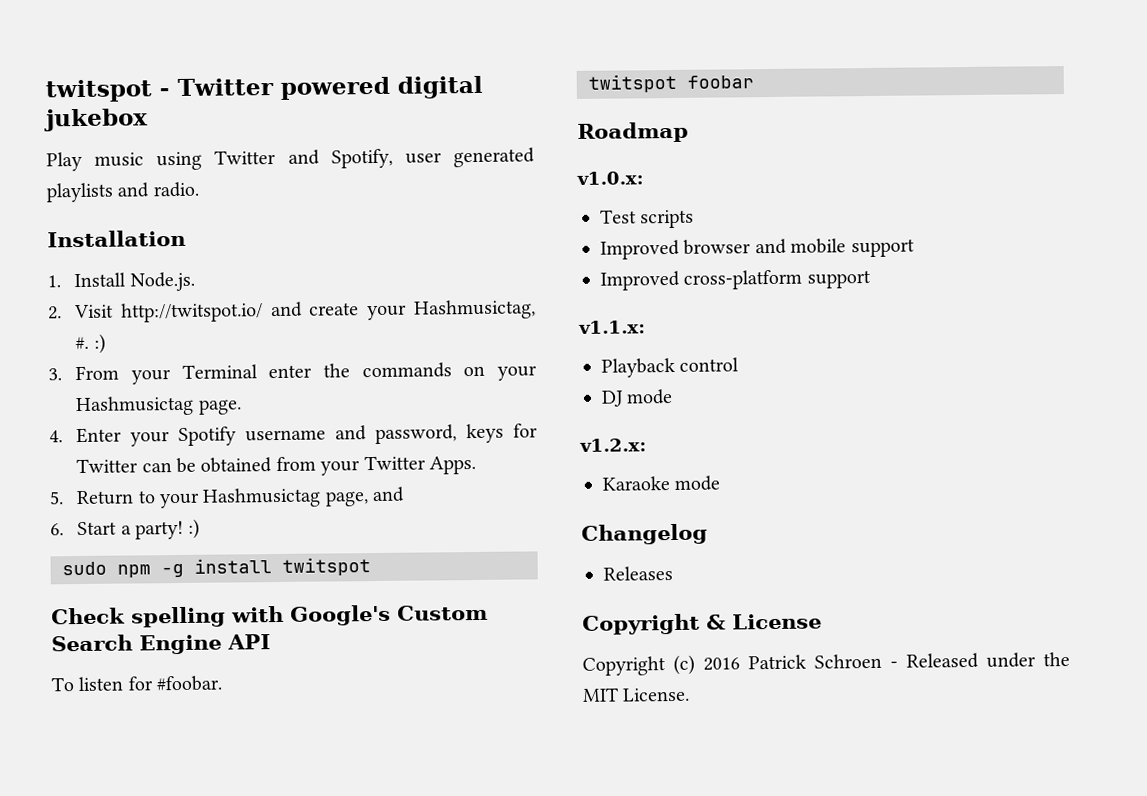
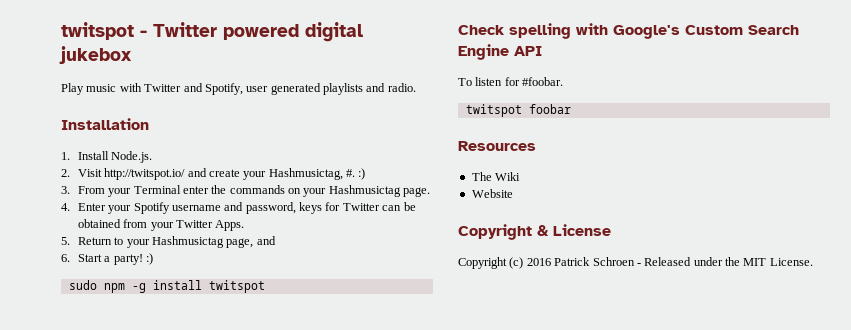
[156,151,203,171] using -> [119,83,142,92] with
[577,121,689,143] [576,171,644,185] [600,209,695,229] [600,238,915,260] [600,269,871,291] [578,320,646,334] [601,357,740,378] [601,388,674,407] [579,438,647,452] [602,475,721,491] [581,523,708,545] [603,566,673,581] Roadmap // v1.0.x: // Test scripts // Improved browser and mobile support // Improved cross-platform support // v1.1.x: // Playback control // DJ mode // v1.2.x: // Karaoke mode // Changelog // Releases -> [458,141,536,151] [471,172,521,181] [471,189,513,198] Resources // The Wiki // Website

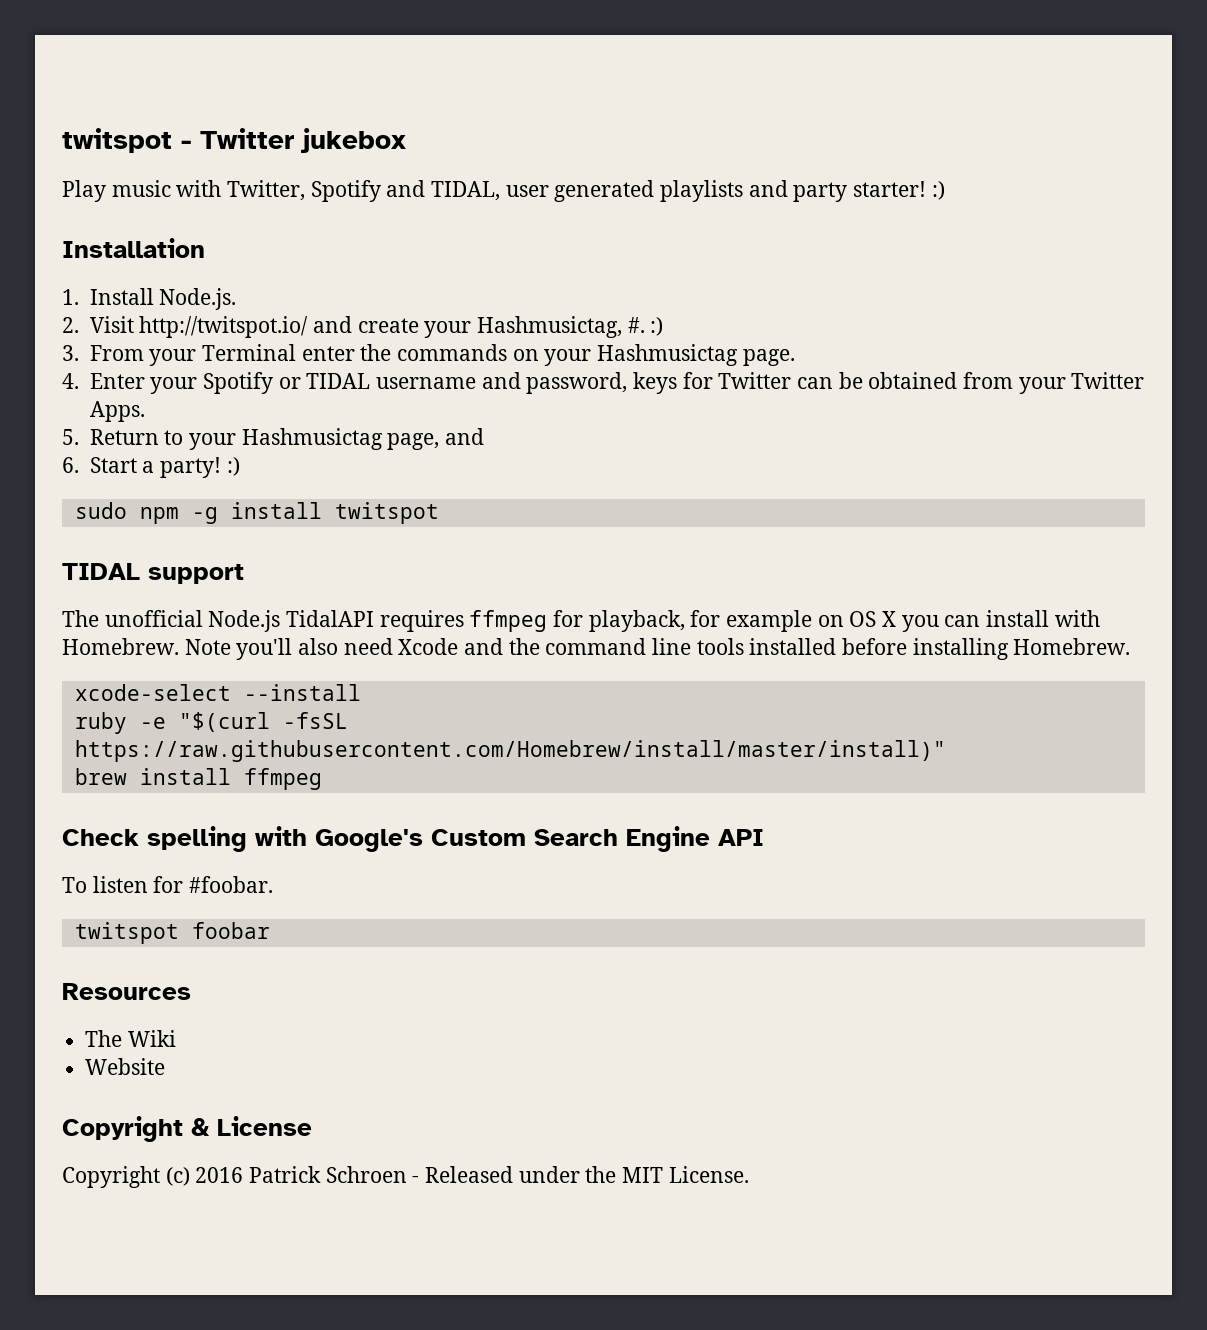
[223,22,363,42] powered digital -> (294, 138) none
[144,83,243,95] Twitter and Spotify, -> [227,180,501,202] Twitter, Spotify and TIDAL,
[387,83,416,92] radio. -> [793,181,945,202] party starter! :)
(170, 208) none -> [278,373,371,389] or TIDAL
(265, 286) none -> [62,563,244,584] [62,610,1100,632] [62,638,1131,660] [74,684,361,701] [74,712,348,734] [74,740,946,762] [74,768,322,790] // TIDAL support // The unofficial Node.js TidalAPI requires ffmpeg for playback, for example on OS X you can install with Homebrew. Note you'll also need Xcode and the command line tools installed before installing Homebrew. // xcode-select --install // ruby -e "$(curl -fsSL https://raw.githubusercontent.com/Homebrew/install/master/install)" // brew install ffmpeg

